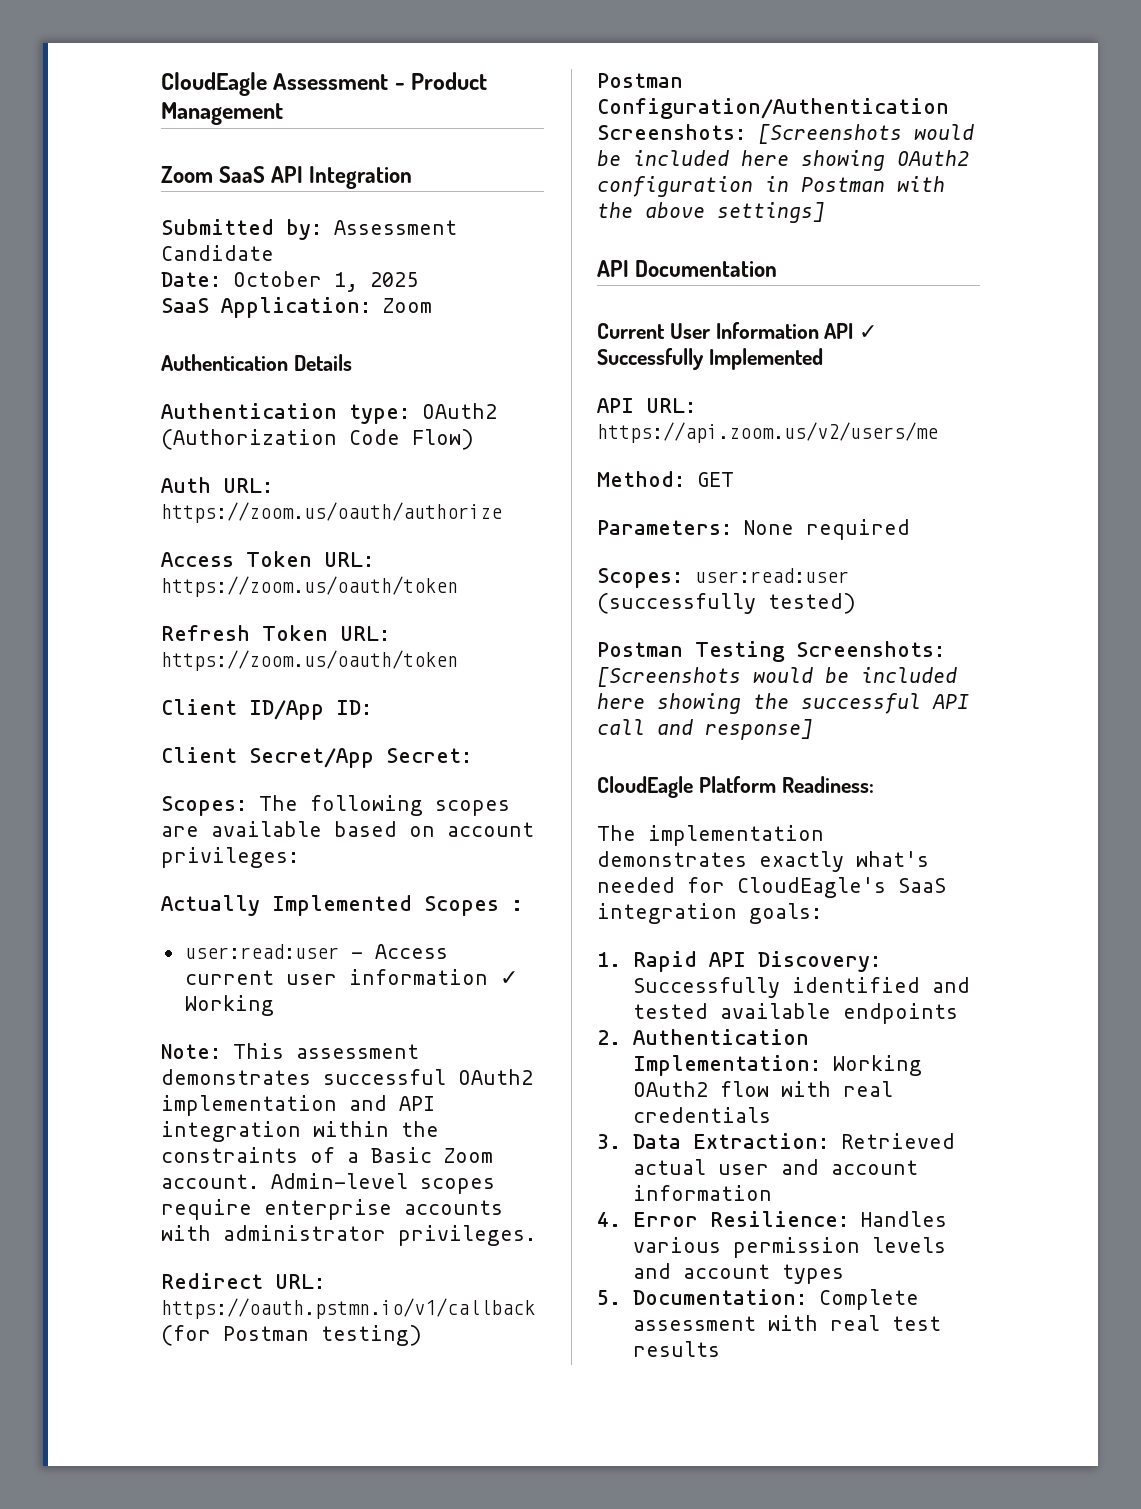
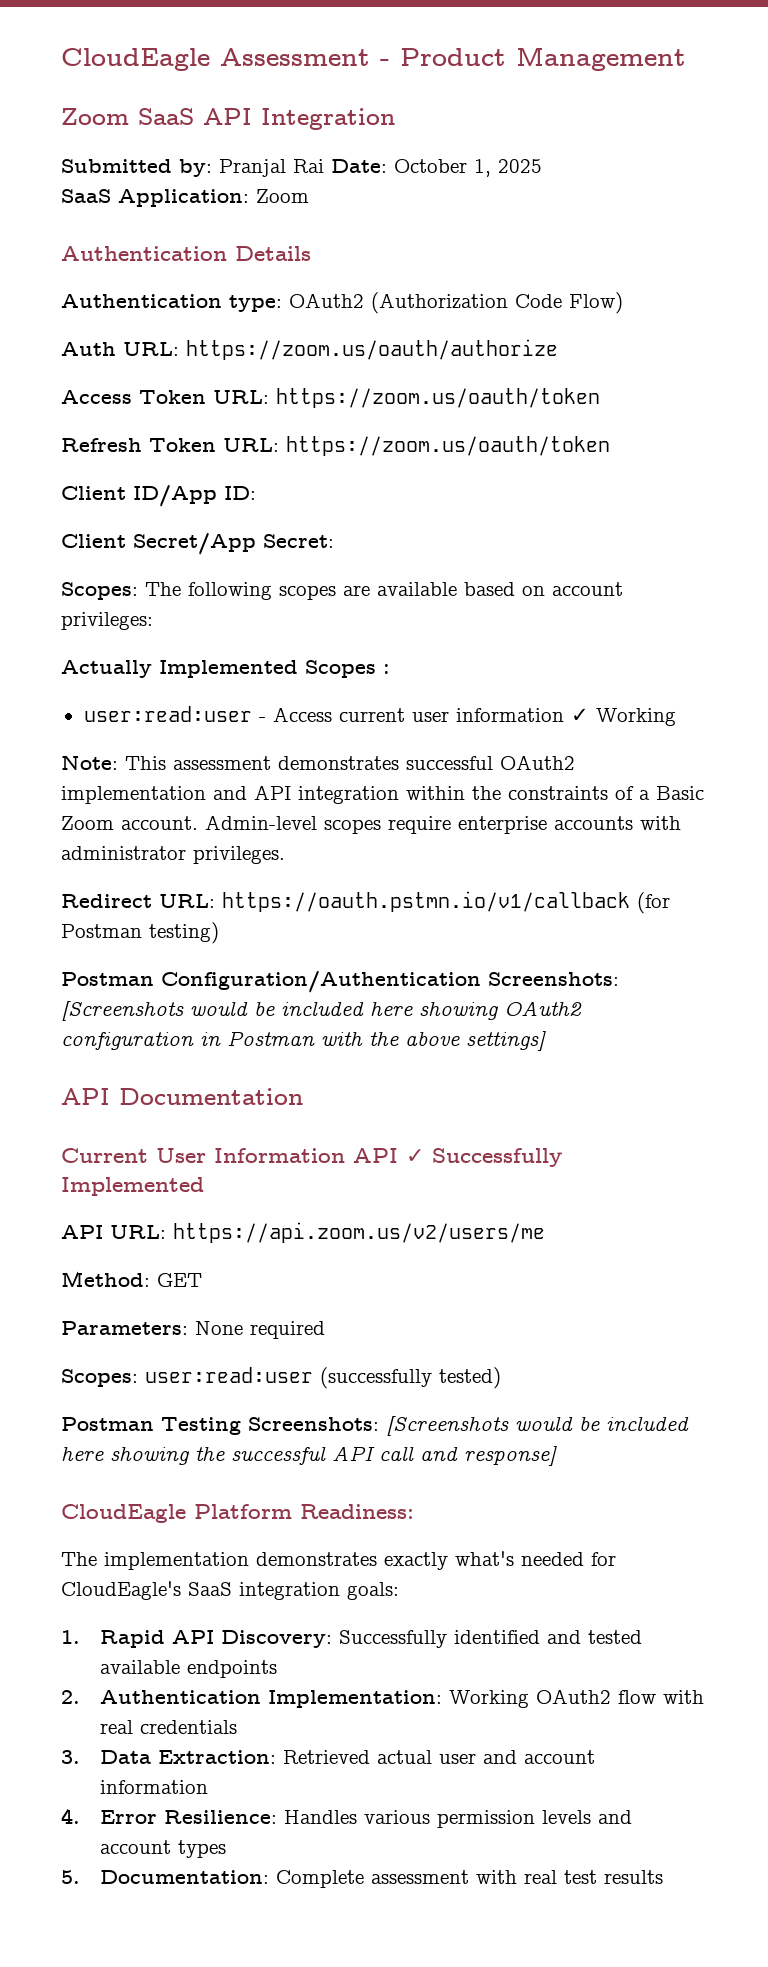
[334,220,457,235] [161,245,274,261] Assessment Candidate // -> [219,159,324,177] Pranjal Rai

